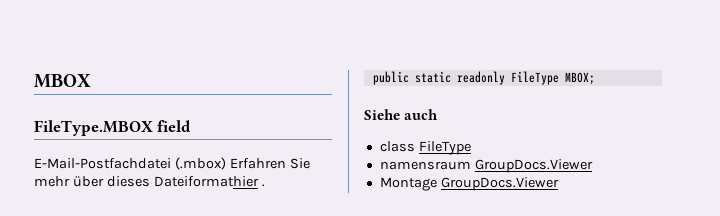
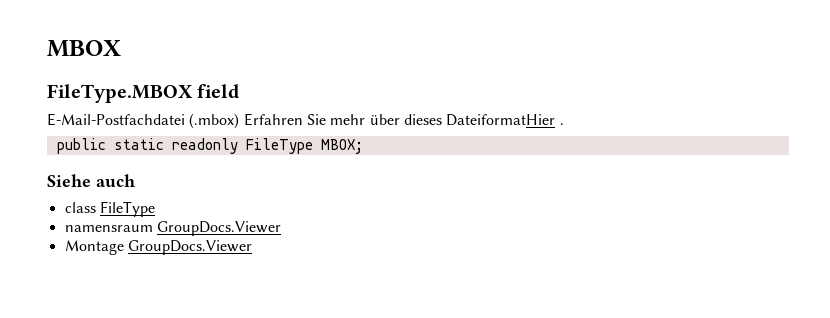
[153,176,259,187] Dateiformathier -> [446,114,556,126] DateiformatHier

